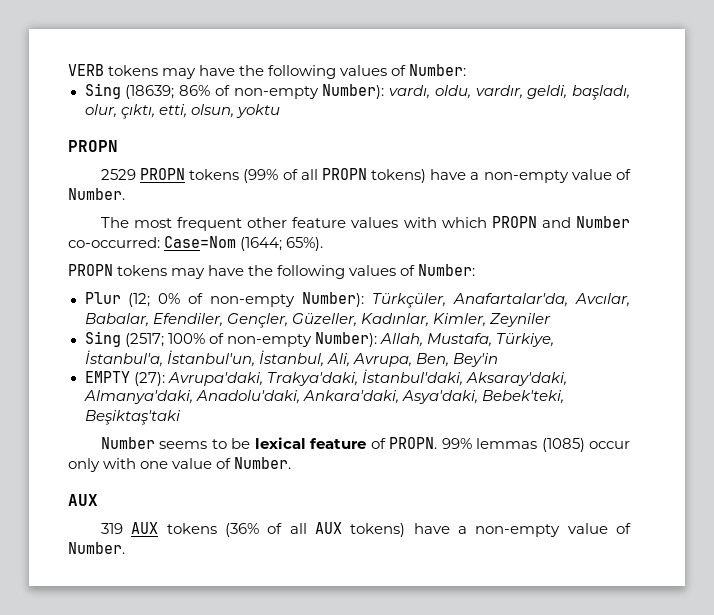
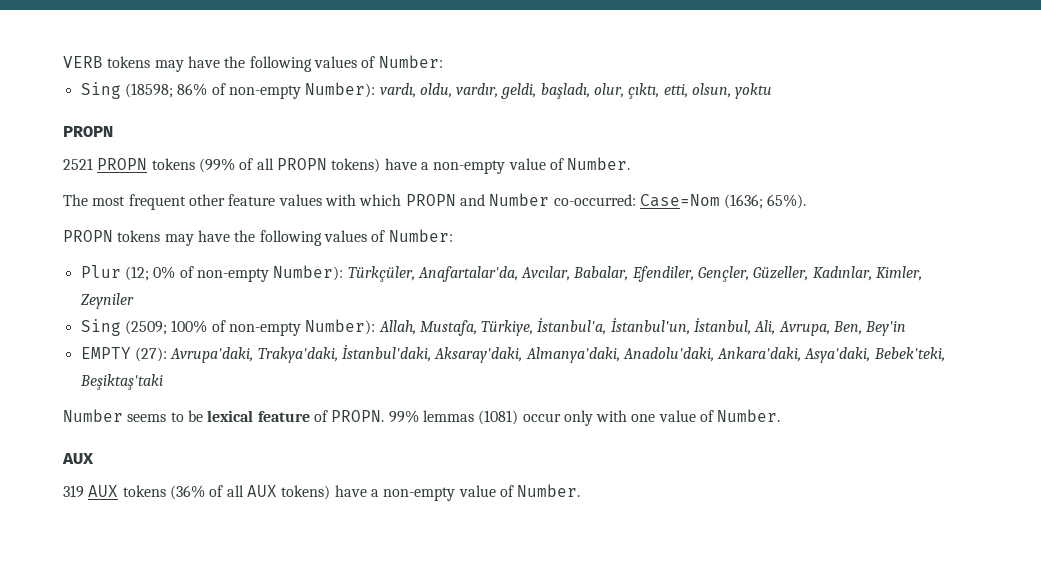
[125,85,175,99] (18639; -> [124,83,173,98] (18598;
[100,169,136,180] 2529 -> [63,158,93,170] 2521
[240,237,283,251] (1644; -> [724,194,764,209] (1636;
[124,333,164,347] (2517; -> [124,320,167,335] (2509;
[541,438,585,452] (1085) -> [478,410,519,425] (1081)

